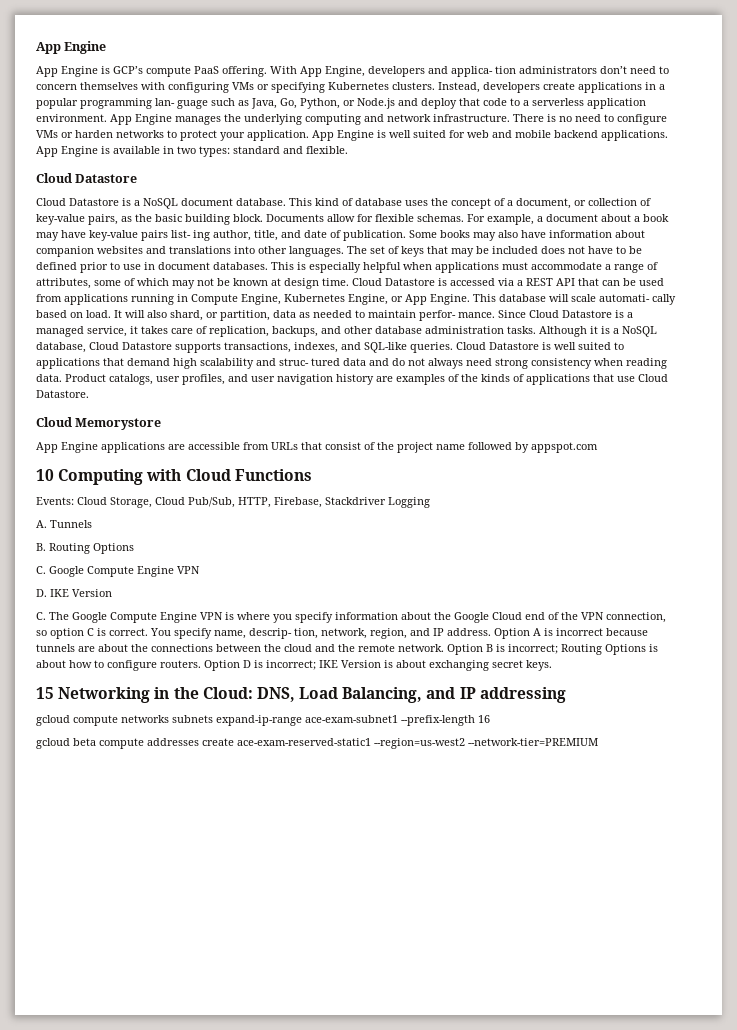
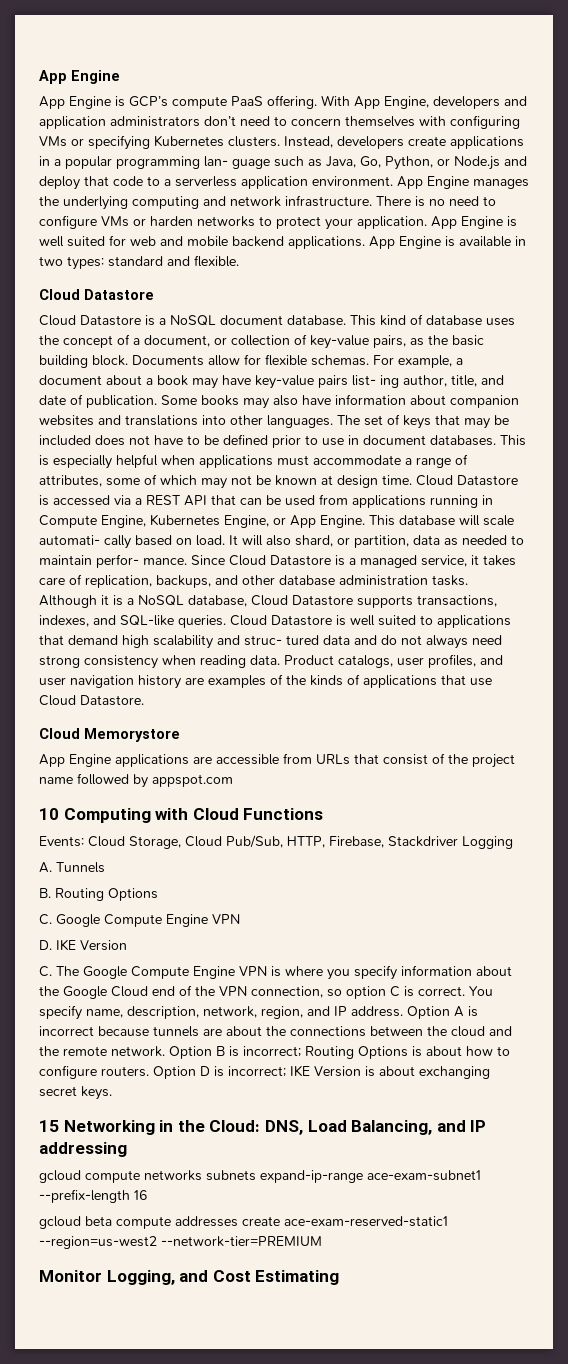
[451,66,516,77] applica- tion -> [39,116,106,129] application
[249,628,318,639] descrip- tion, -> [127,1006,199,1019] description,
(598, 742) none -> [39,1270,340,1285] // Monitor Logging, and Cost Estimating

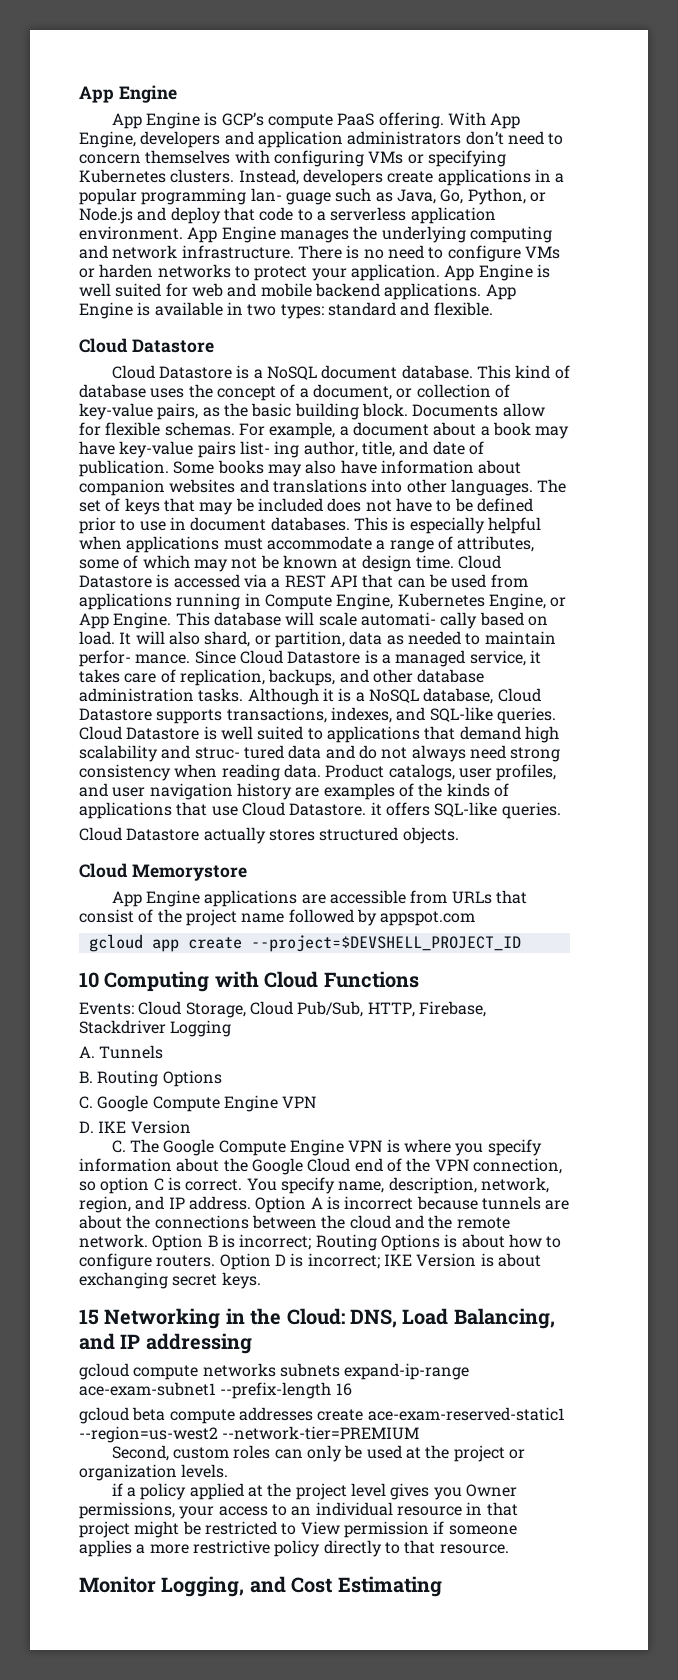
(144, 700) none -> [370,802,561,819] [79,827,459,844] it offers SQL-like queries. // Cloud Datastore actually stores structured objects.
(233, 780) none -> [88,934,521,952] // gcloud app create --project=$DEVSHELL_PROJECT_ID
(322, 1241) none -> [111,1445,526,1462] [79,1464,229,1481] [111,1483,518,1500] [79,1502,518,1519] [79,1521,517,1538] [79,1540,509,1557] // Second, custom roles can only be used at the project or organization levels. // if a policy applied at the project level gives you Owner permissions, your access to an individual resource in that project might be restricted to View permission if someone applies a more restrictive policy directly to that resource.

